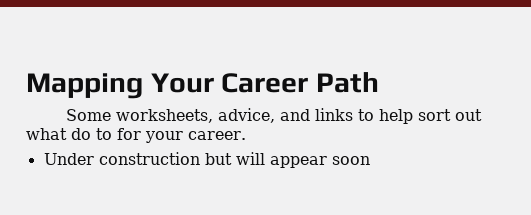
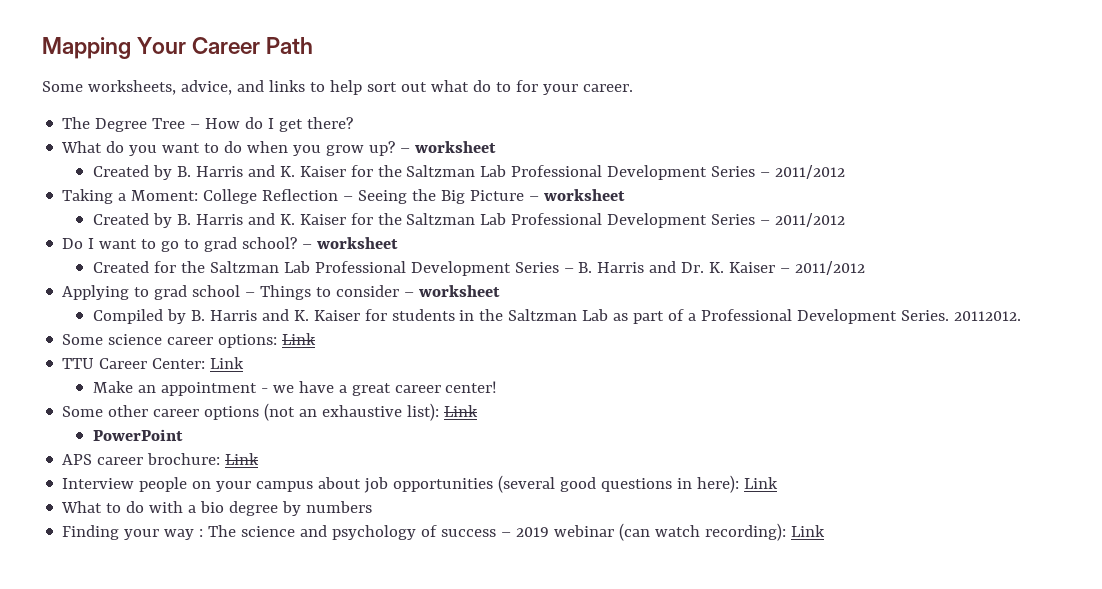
[43,152,370,168] Under construction but will appear soon -> [62,117,354,132] [61,141,497,156] [92,165,846,180] [62,189,626,204] [92,213,846,228] [62,237,399,252] [92,261,866,276] [62,285,501,300] [92,309,1022,324] [62,333,317,348] [62,357,245,369] [92,381,498,396] [62,403,479,421] [92,429,183,441] [62,453,260,465] [62,475,779,493] [61,501,373,516] [62,523,826,541] The Degree Tree – How do I get there? // What do you want to do when you grow up? – worksheet // Created by B. Harris and K. Kaiser for the Saltzman Lab Professional Development Series – 2011/2012 // Taking a Moment: College Reflection – Seeing the Big Picture – worksheet // Created by B. Harris and K. Kaiser for the Saltzman Lab Professional Development Series – 2011/2012 // Do I want to go to grad school? – worksheet // Created for the Saltzman Lab Professional Development Series – B. Harris and Dr. K. Kaiser – 2011/2012 // Applying to grad school – Things to consider – worksheet // Compiled by B. Harris and K. Kaiser for students in the Saltzman Lab as part of a Professional Development Series. 20112012. // Some science career options: Link // TTU Career Center: Link // Make an appointment - we have a great career center! // Some other career options (not an exhaustive list): Link // PowerPoint // APS career brochure: Link // Interview people on your campus about job opportunities (several good questions in here): Link // What to do with a bio degree by numbers // Finding your way : The science and psychology of success – 2019 webinar (can watch recording): Link

